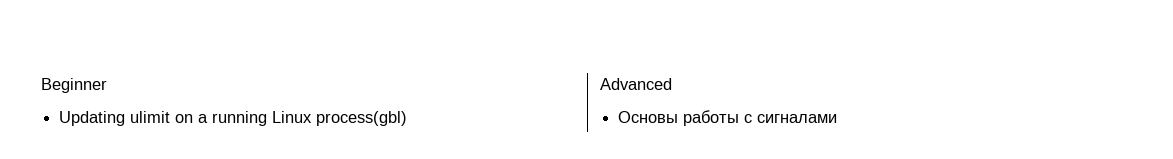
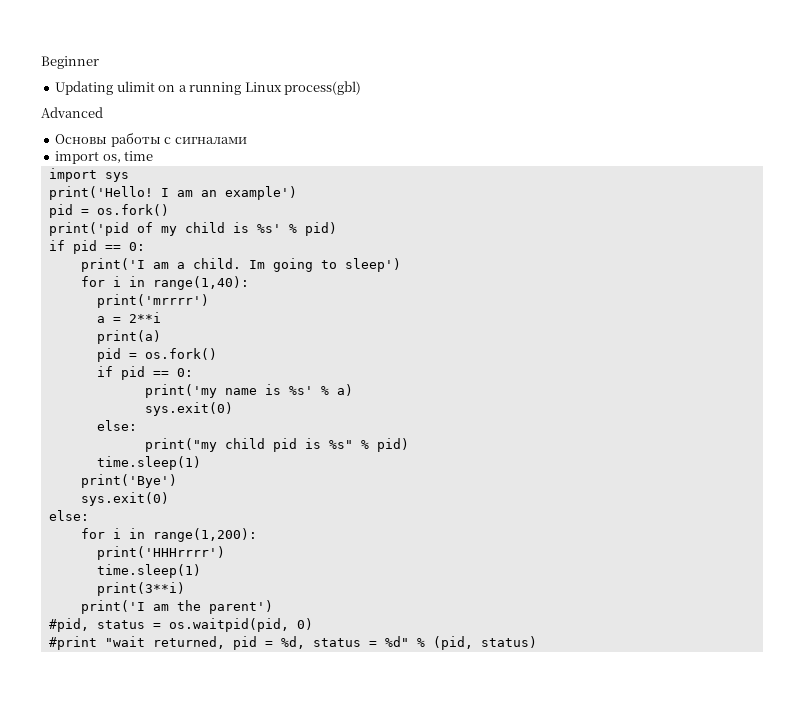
(838, 118) none -> [55,151,154,164] [48,168,129,182] [48,186,297,200] [48,204,169,218] [48,222,337,236] [48,240,145,254] [80,258,401,272] [80,276,249,290] [96,294,209,308] [96,312,161,323] [96,330,161,344] [96,348,217,362] [96,366,193,380] [144,384,353,398] [144,402,233,416] [96,420,137,431] [144,438,409,452] [96,456,201,470] [80,474,177,488] [80,492,169,506] [48,510,89,521] [80,528,257,542] [96,546,225,560] [96,564,201,578] [96,582,185,596] [80,600,273,614] [48,618,313,632] [48,636,537,650] // import os, time // import sys // print('Hello! I am an example') // pid = os.fork() // print('pid of my child is %s' % pid) // if pid == 0: // print('I am a child. Im going to sleep') // for i in range(1,40): // print('mrrrr') // a = 2**i // print(a) // pid = os.fork() // if pid == 0: // print('my name is %s' % a) // sys.exit(0) // else: // print("my child pid is %s" % pid) // time.sleep(1) // print('Bye') // sys.exit(0) // else: // for i in range(1,200): // print('HHHrrrr') // time.sleep(1) // print(3**i) // print('I am the parent') // #pid, status = os.waitpid(pid, 0) // #print "wait returned, pid = %d, status = %d" % (pid, status)

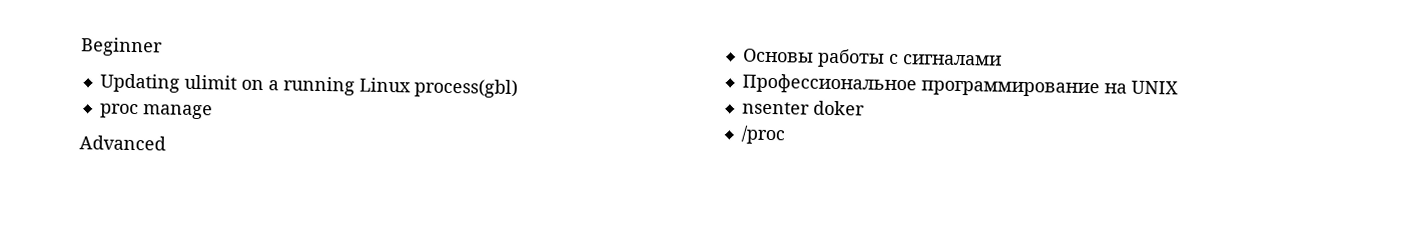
(362, 88) none -> [99,103,213,120] // proc manage
[55,151,154,164] [48,168,129,182] [48,186,297,200] [48,204,169,218] [48,222,337,236] [48,240,145,254] [80,258,401,272] [80,276,249,290] [96,294,209,308] [96,312,161,323] [96,330,161,344] [96,348,217,362] [96,366,193,380] [144,384,353,398] [144,402,233,416] [96,420,137,431] [144,438,409,452] [96,456,201,470] [80,474,177,488] [80,492,169,506] [48,510,89,521] [80,528,257,542] [96,546,225,560] [96,564,201,578] [96,582,185,596] [80,600,273,614] [48,618,313,632] [48,636,537,650] import os, time // import sys // print('Hello! I am an example') // pid = os.fork() // print('pid of my child is %s' % pid) // if pid == 0: // print('I am a child. Im going to sleep') // for i in range(1,40): // print('mrrrr') // a = 2**i // print(a) // pid = os.fork() // if pid == 0: // print('my name is %s' % a) // sys.exit(0) // else: // print("my child pid is %s" % pid) // time.sleep(1) // print('Bye') // sys.exit(0) // else: // for i in range(1,200): // print('HHHrrrr') // time.sleep(1) // print(3**i) // print('I am the parent') // #pid, status = os.waitpid(pid, 0) // #print "wait returned, pid = %d, status = %d" % (pid, status) -> [741,73,1178,98] [741,100,865,116] [740,125,786,145] Профессиональное программирование на UNIX // nsenter doker // /proc

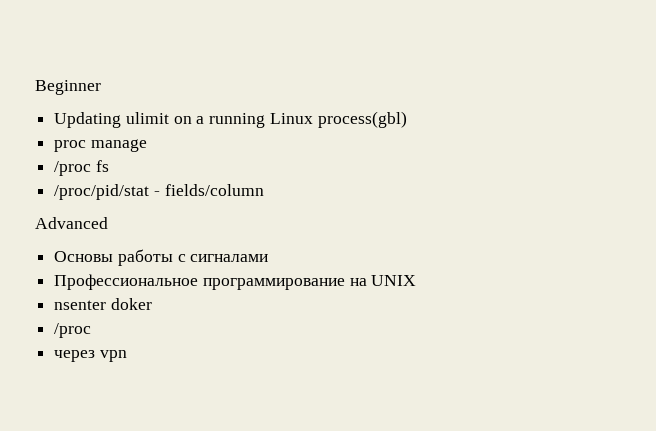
(213, 112) none -> [54,160,109,176] [54,184,264,200] // /proc fs // /proc/pid/stat - fields/column
(786, 135) none -> [54,350,127,362] // через vpn

